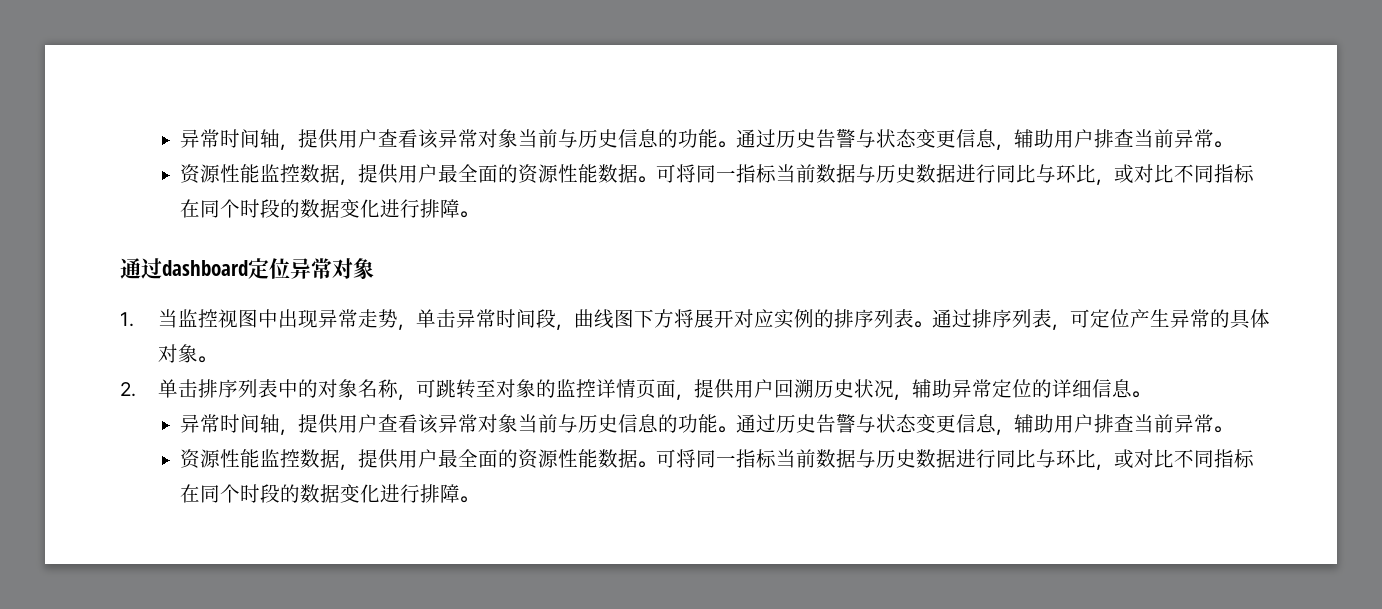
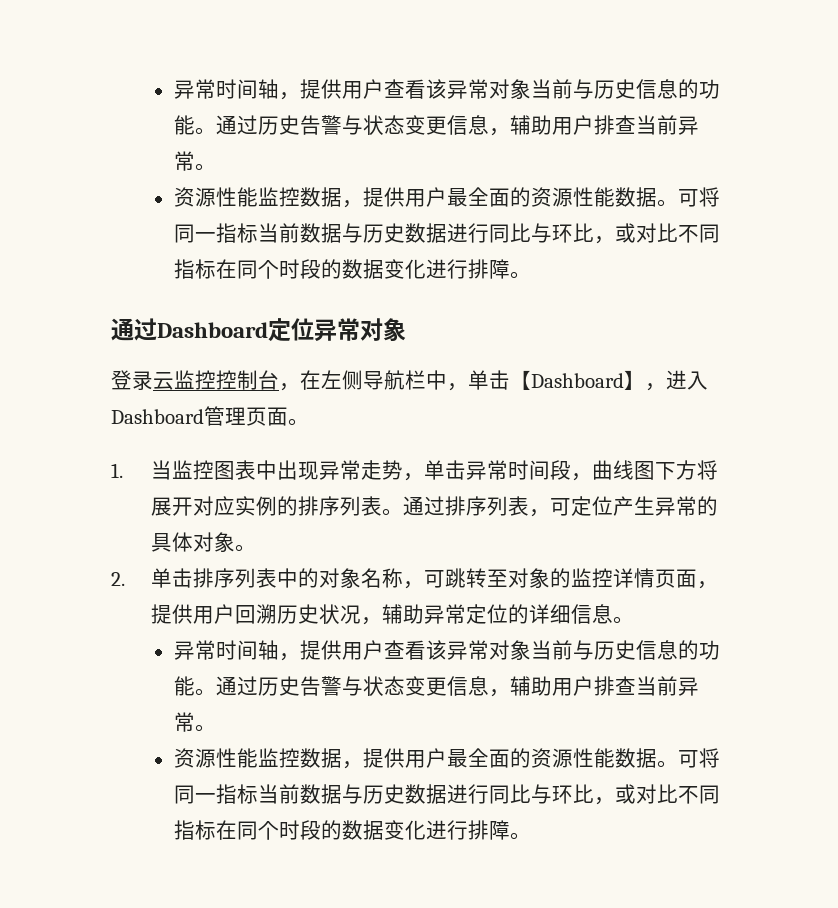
[162,260,248,276] dashboard -> [157,322,268,338] Dashboard
(374, 268) none -> [111,370,708,391] [111,406,309,426] // 登录云监控控制台，在左侧导航栏中，单击【Dashboard】，进入Dashboard管理页面。
[218,309,259,328] 视图 -> [213,460,256,480] 图表

